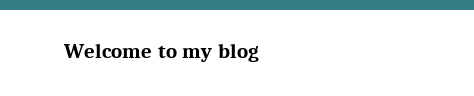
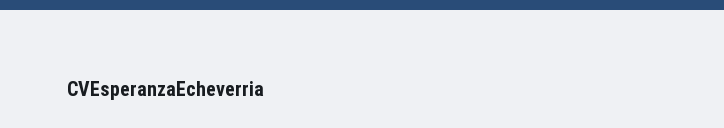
[63,43,260,62] Welcome to my blog -> [67,81,264,100] CVEsperanzaEcheverria

